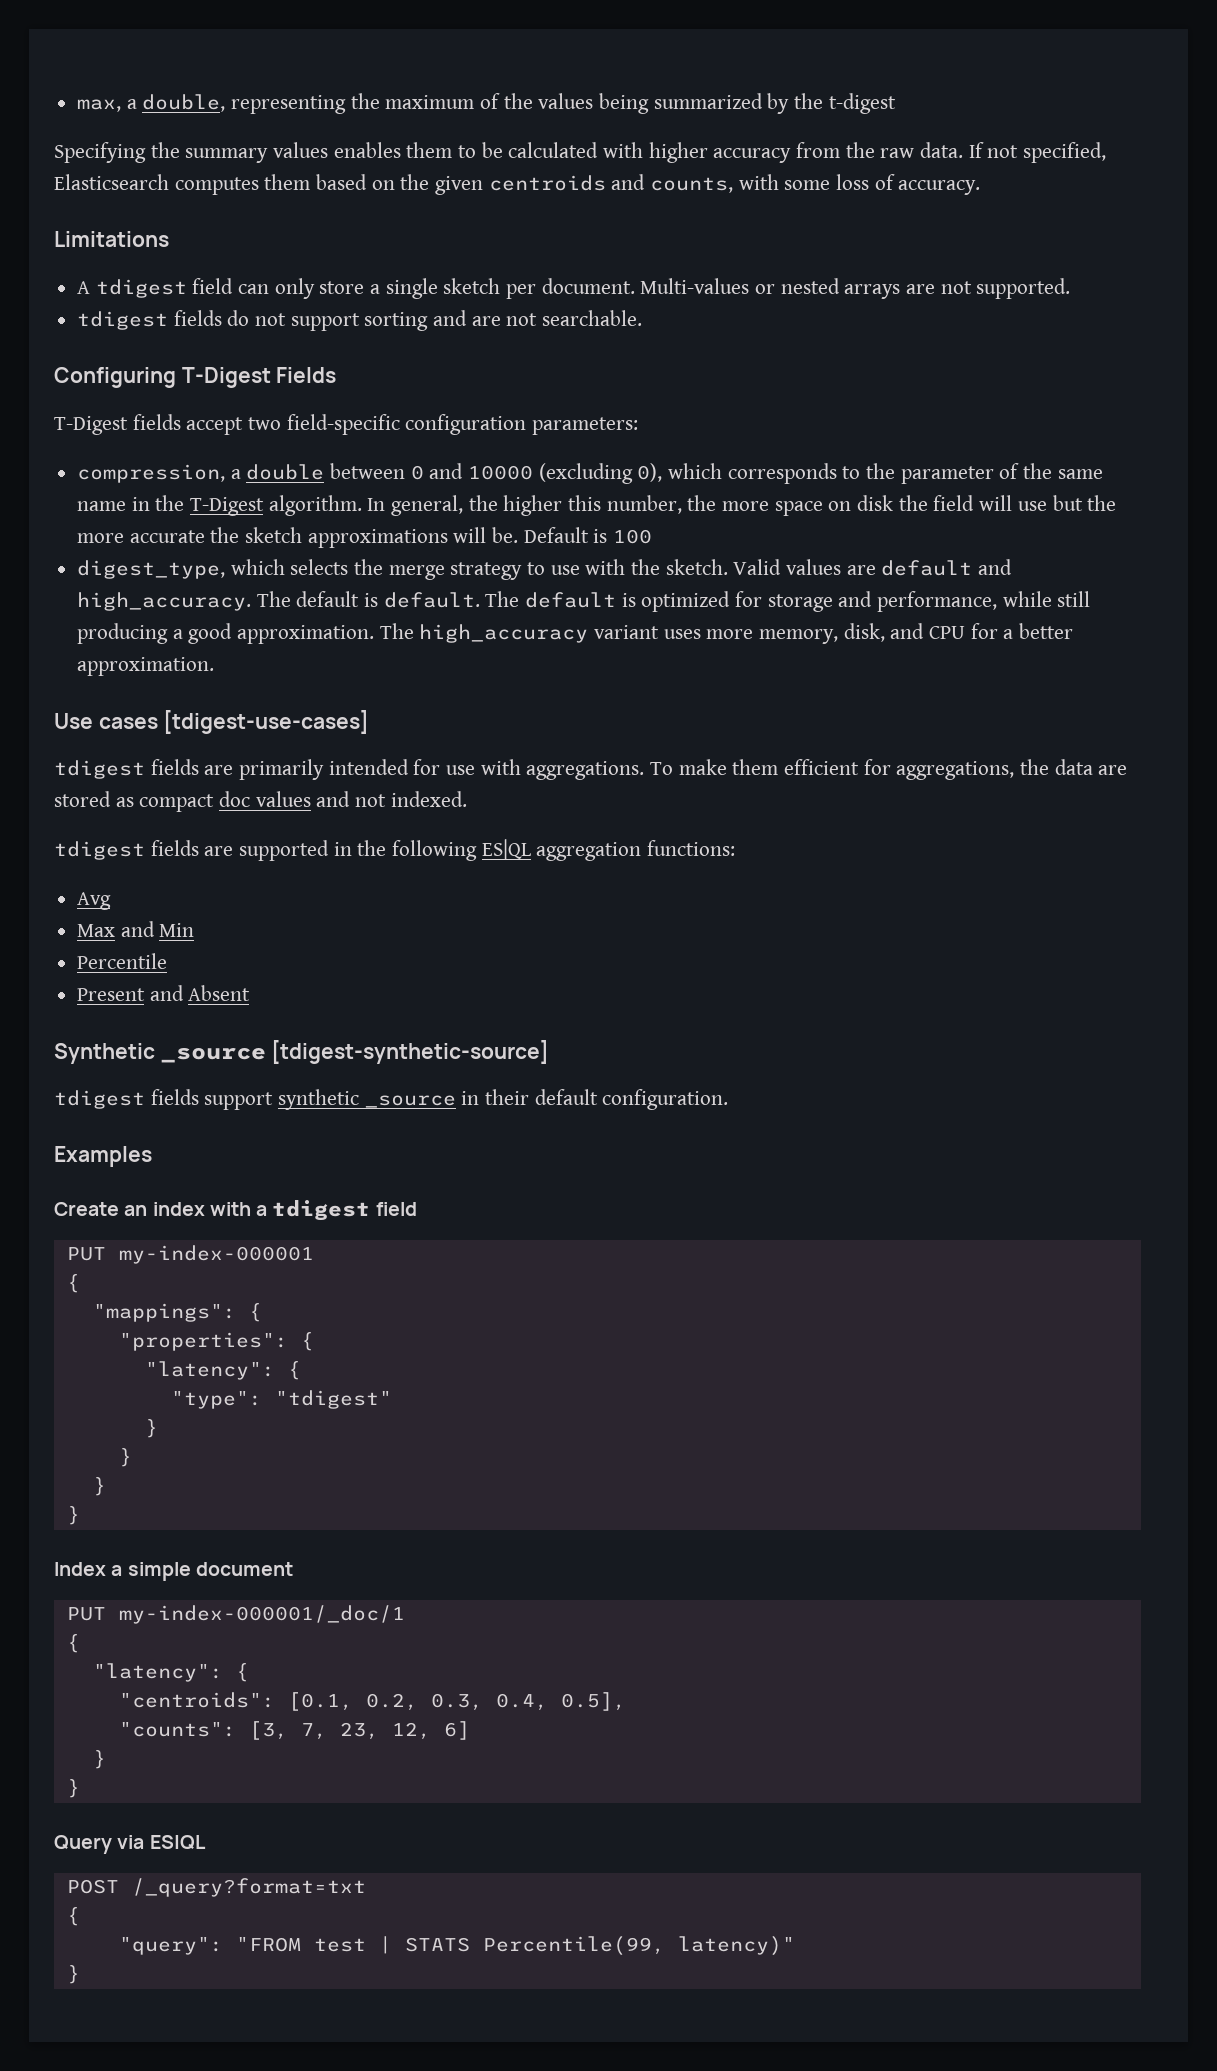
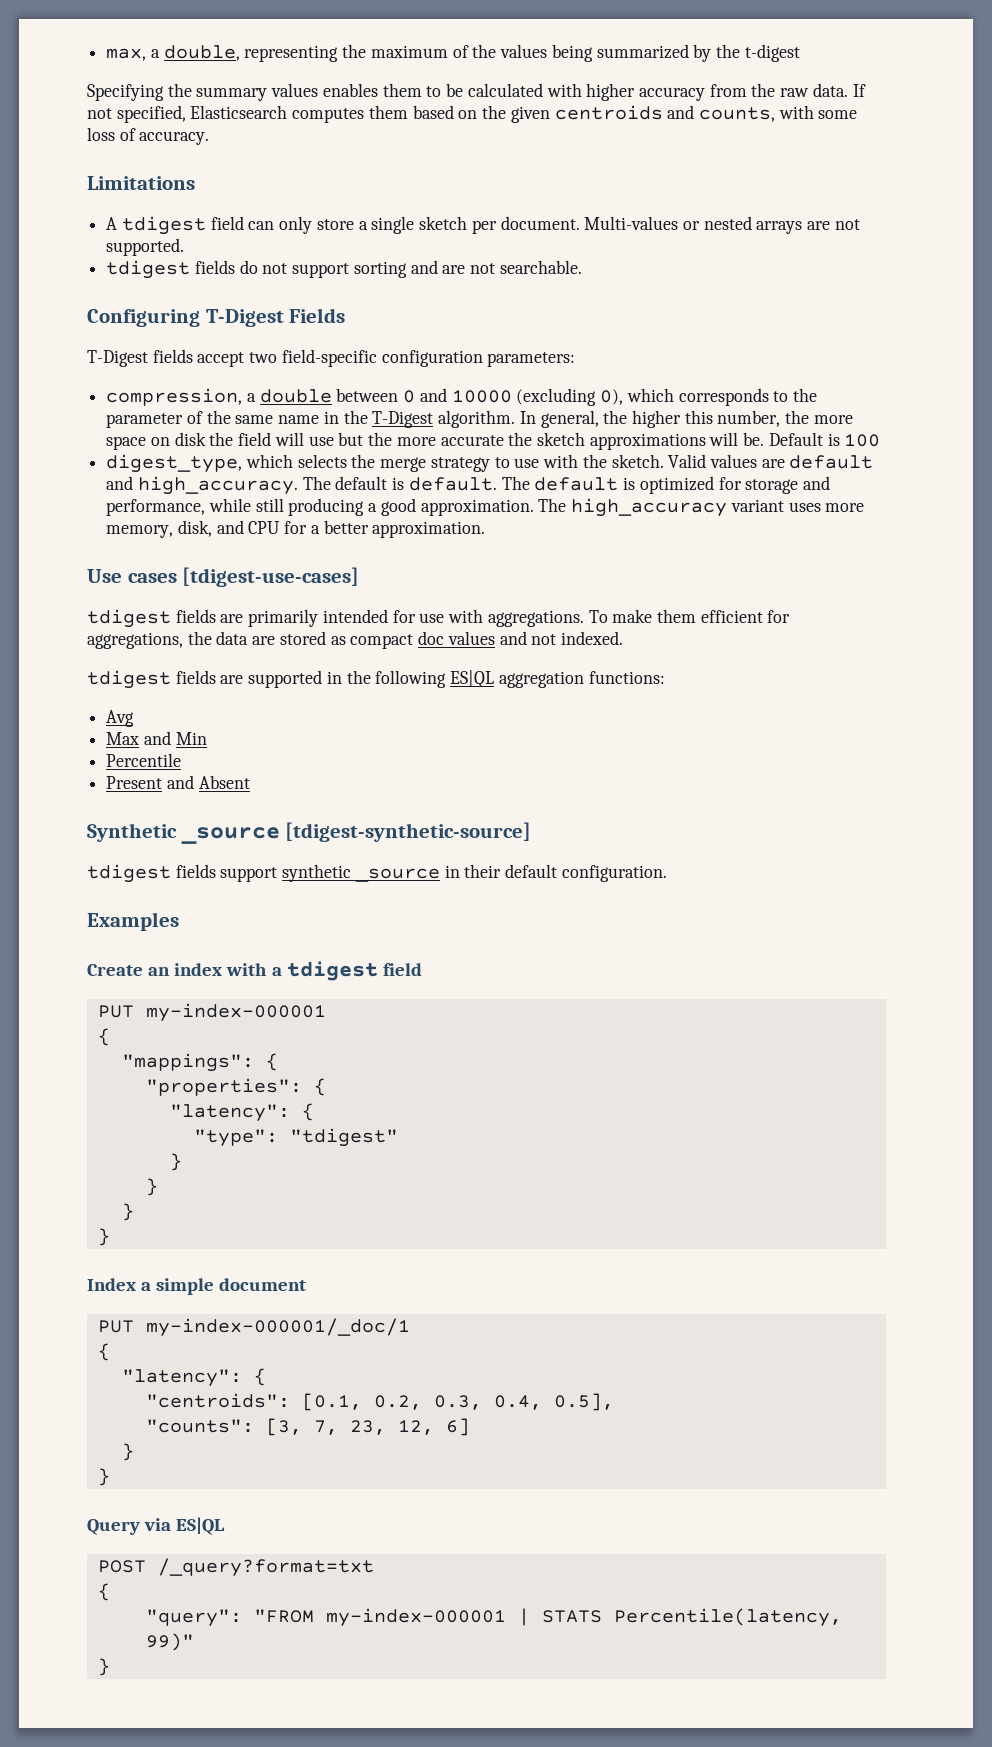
[313,1938,366,1952] test -> [325,1608,506,1627] my-index-000001
[482,1936,795,1956] Percentile(99, latency)" -> [613,1608,842,1627] [145,1633,194,1651] Percentile(latency, 99)"

